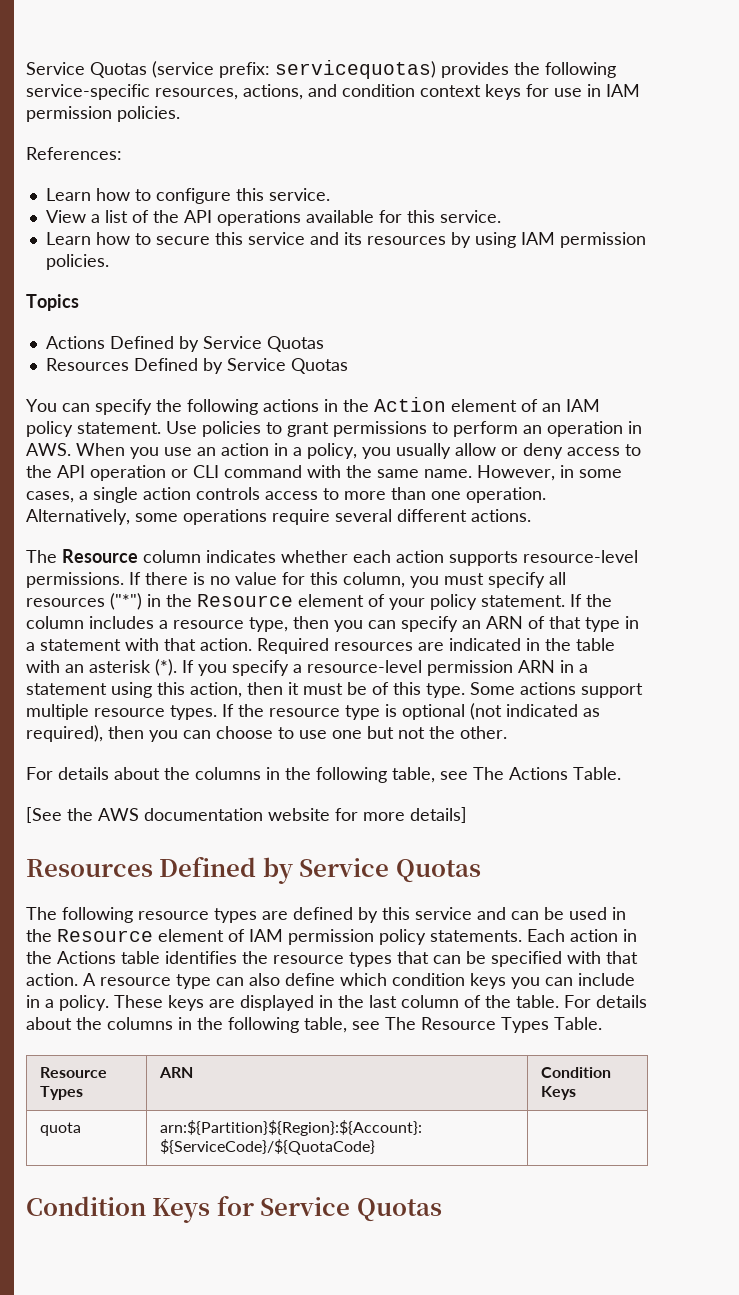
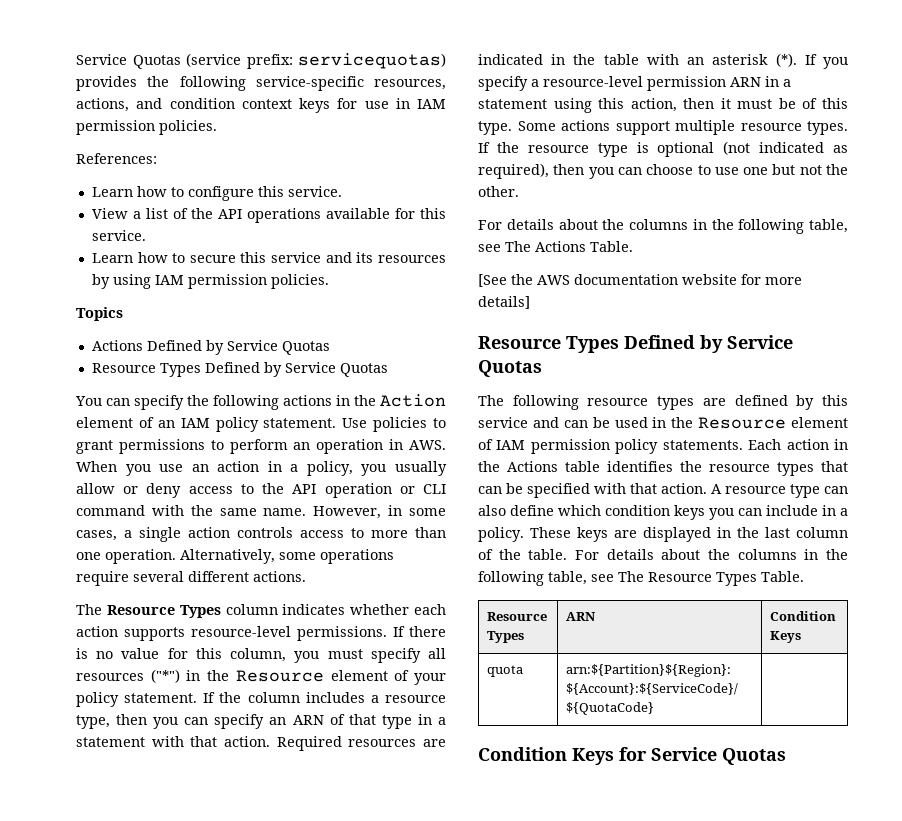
[45,358,129,371] Resources -> [91,363,201,377] Resource Types
(138, 556) none -> [179,605,221,618] Types
[26,859,153,877] Resources -> [478,336,619,353] Resource Types

